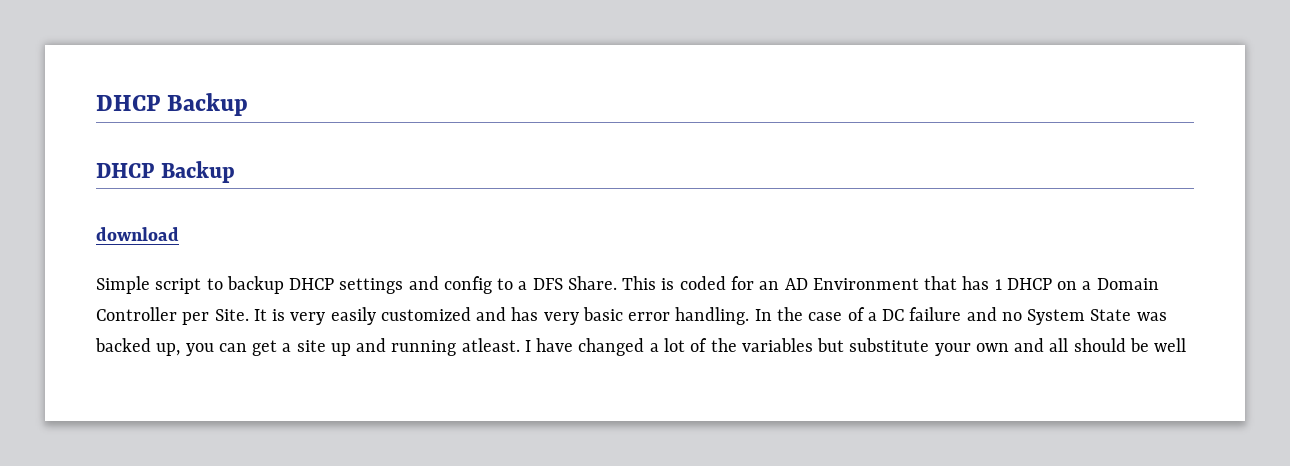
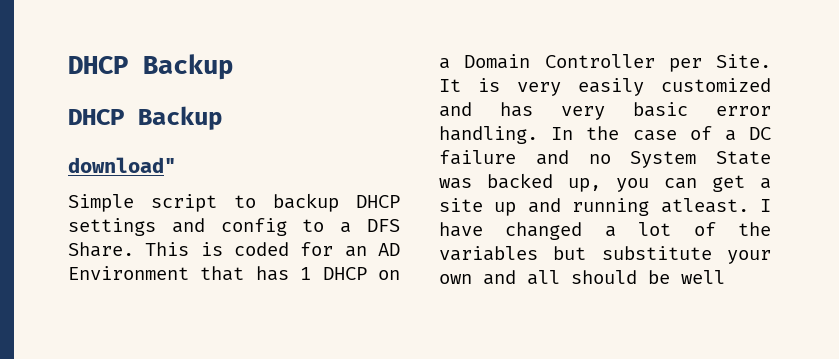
[96,227,179,241] download -> [68,157,176,173] download"

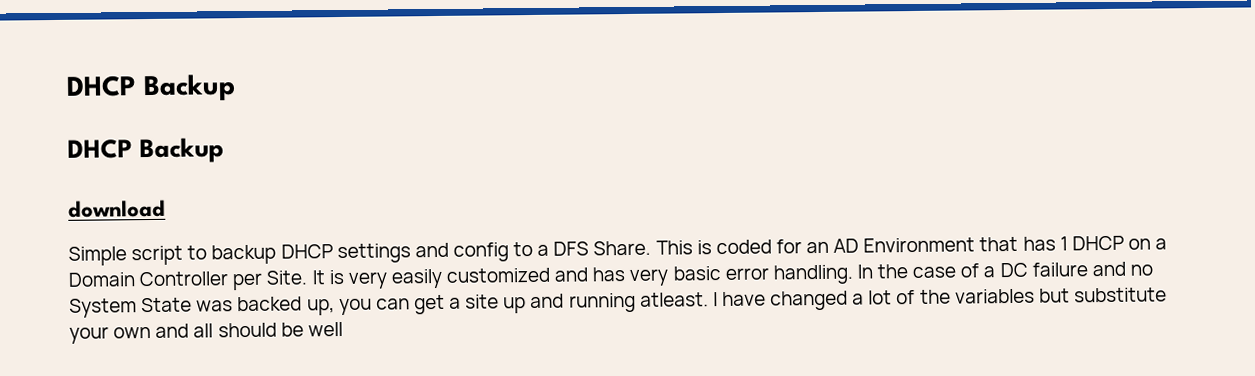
[68,157,176,173] download" -> [68,199,166,218] download

